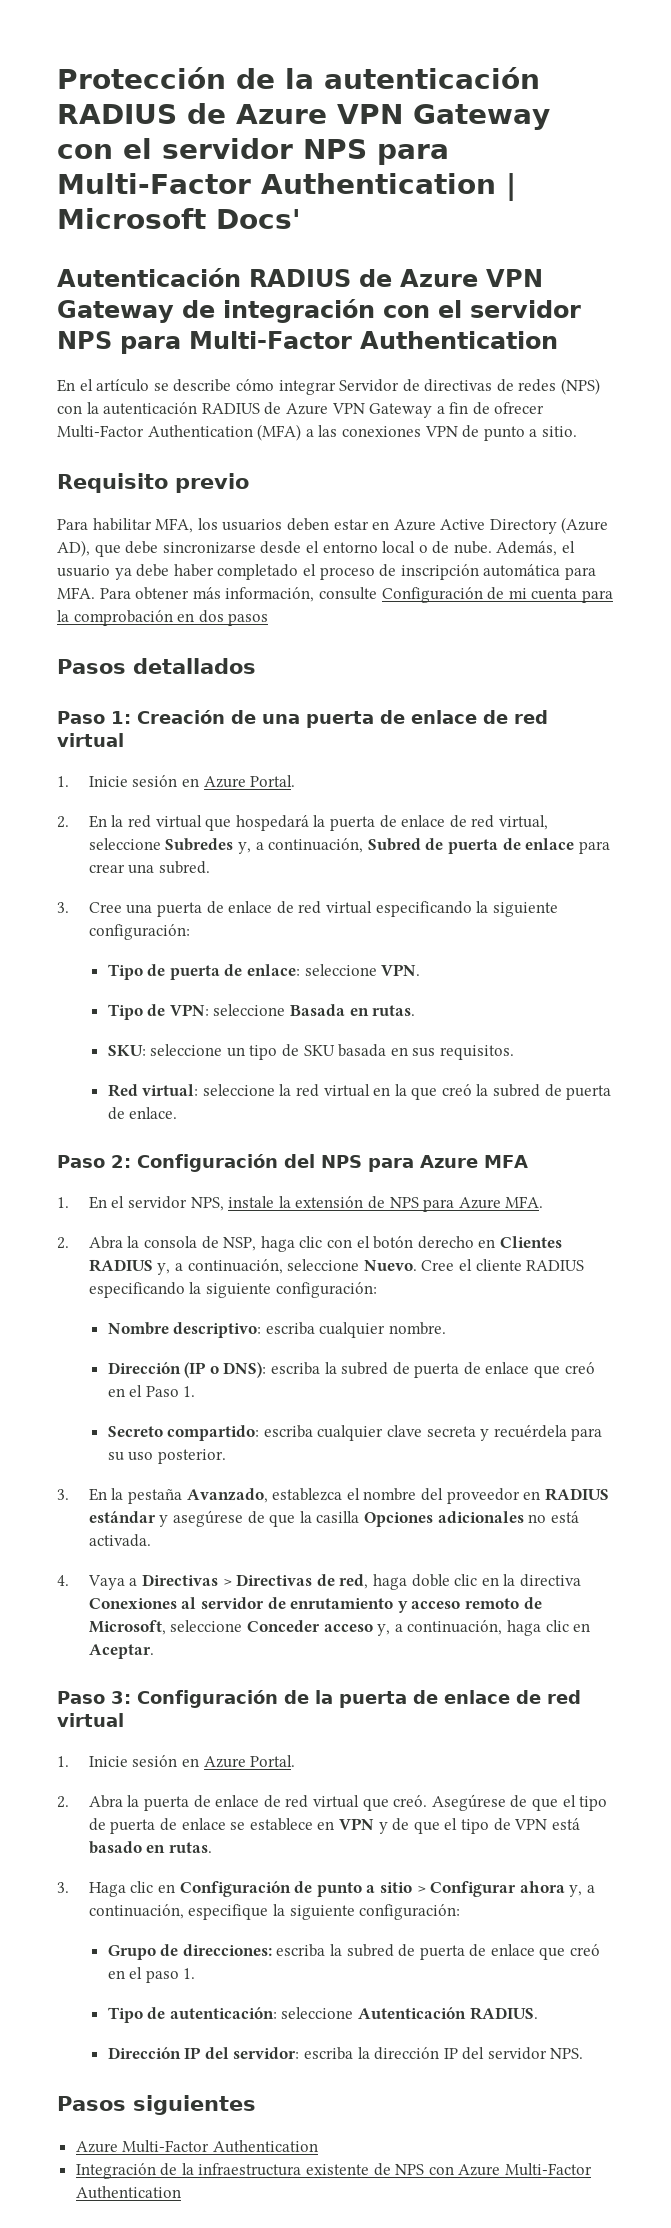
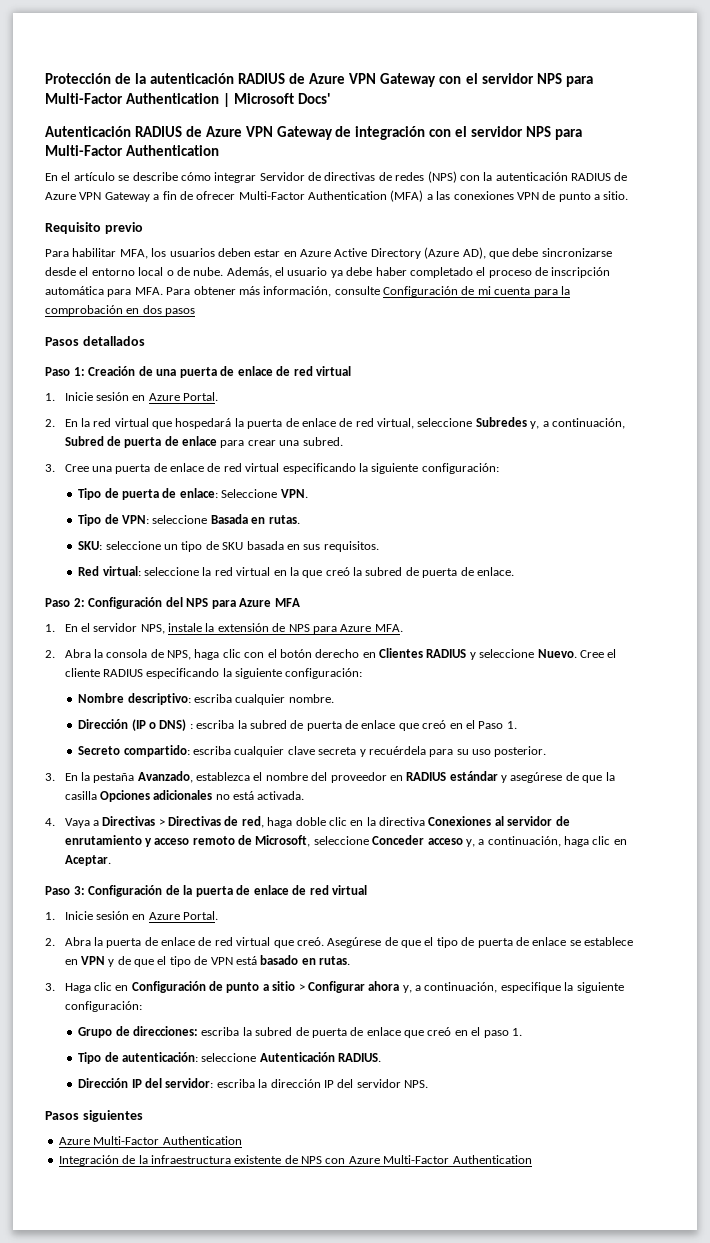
[304,964,377,976] seleccione -> [221,489,278,498] Seleccione
[223,1237,257,1251] NSP, -> [167,650,192,660] NPS,
[157,1259,283,1275] y, a continuación, -> [469,652,476,660] y
[223,1362,267,1378] DNS): -> [159,719,193,731] DNS) :

